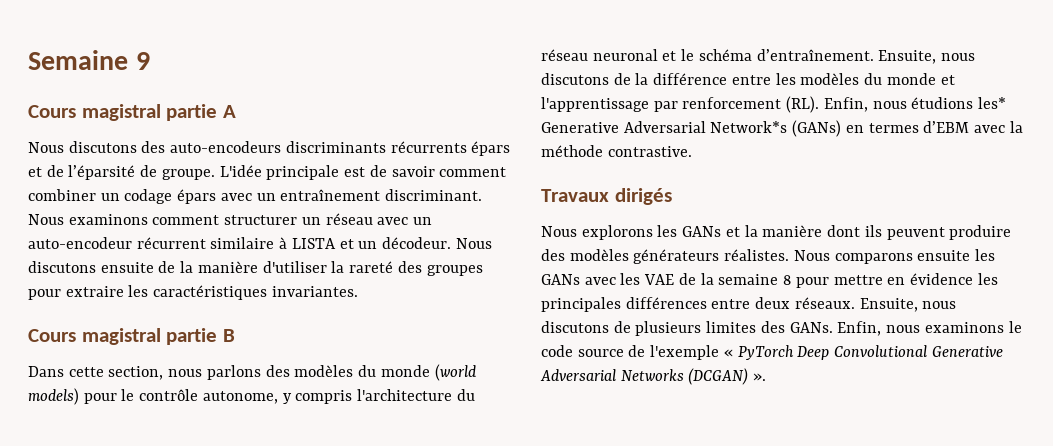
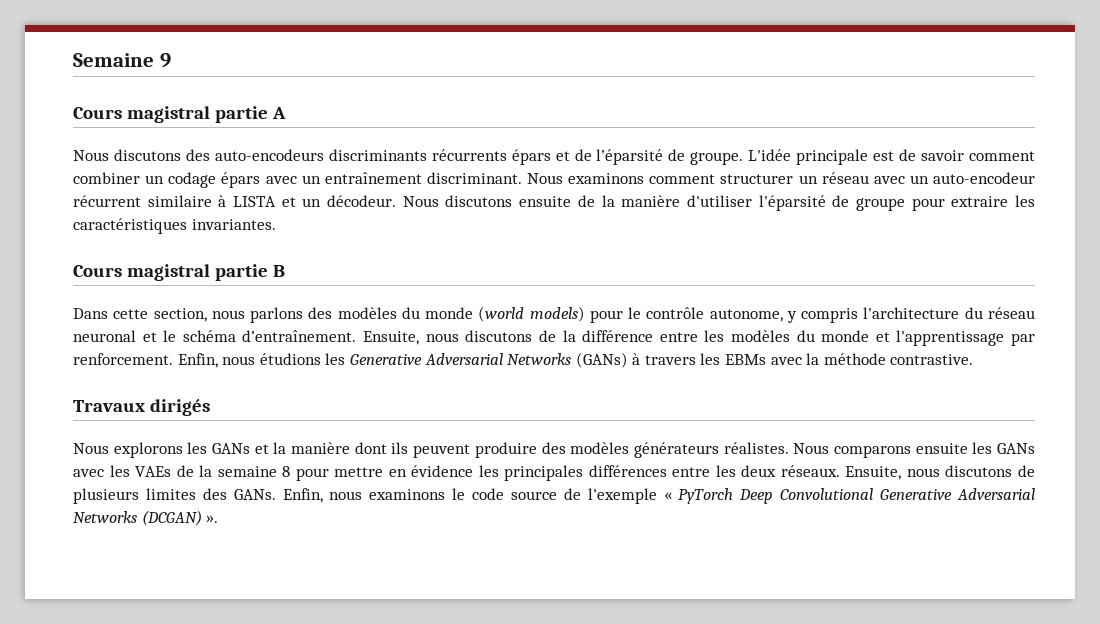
[331,261,483,276] la rareté des groupes -> [758,195,905,211] l'éparsité de groupe
[682,96,820,113] renforcement (RL). -> [73,353,173,365] renforcement.
[978,97,1007,109] [541,120,970,137] les* Generative Adversarial Network*s (GANs) en termes d’EBM -> [325,352,767,368] les Generative Adversarial Networks (GANs) à travers les EBMs
[644,274,675,285] VAE -> [135,466,172,477] VAEs
(751, 304) none -> [715,465,736,477] les

